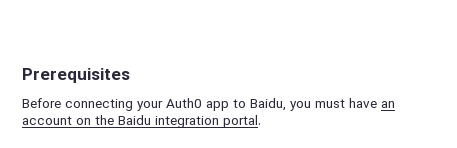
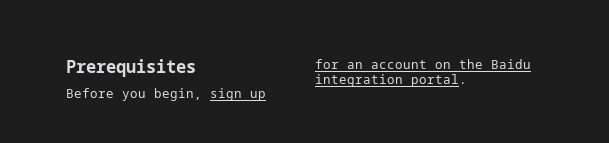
[65,98,377,111] connecting your Auth0 app to Baidu, you must have -> [122,88,266,101] [315,59,339,69] you begin, sign up for

